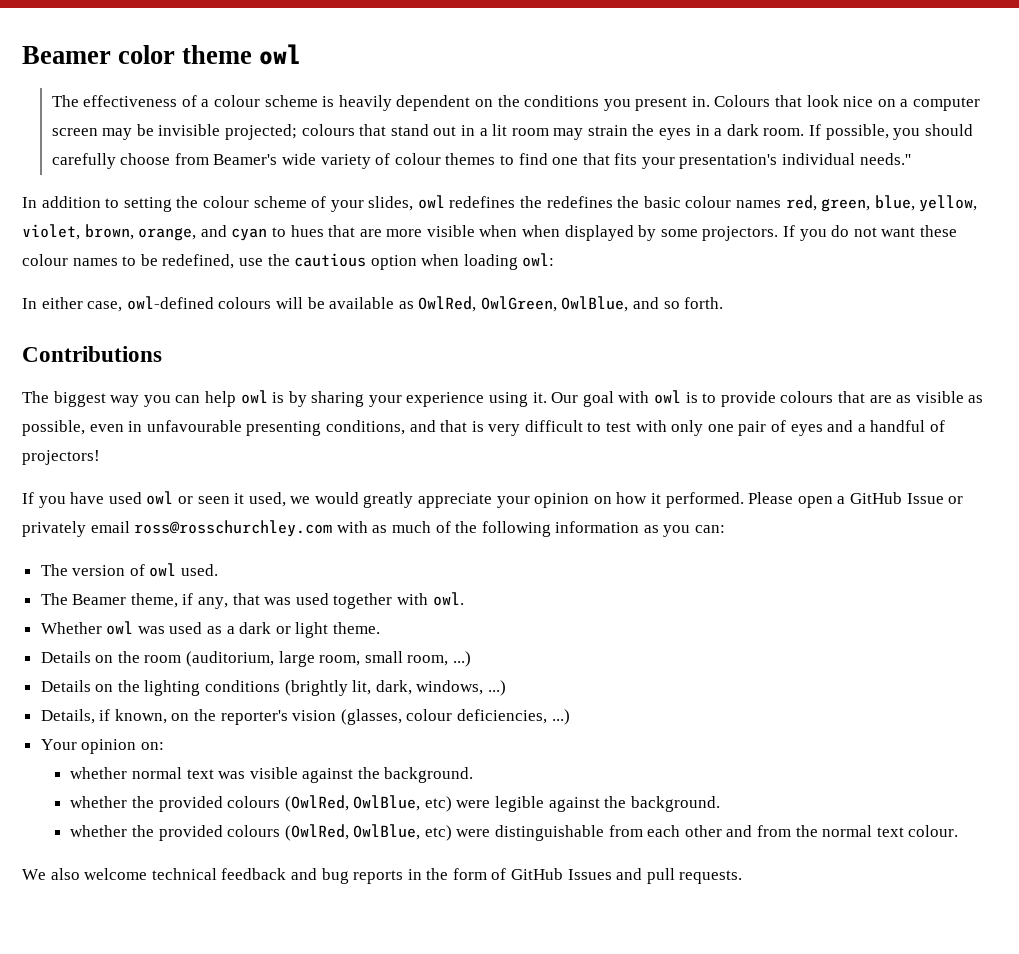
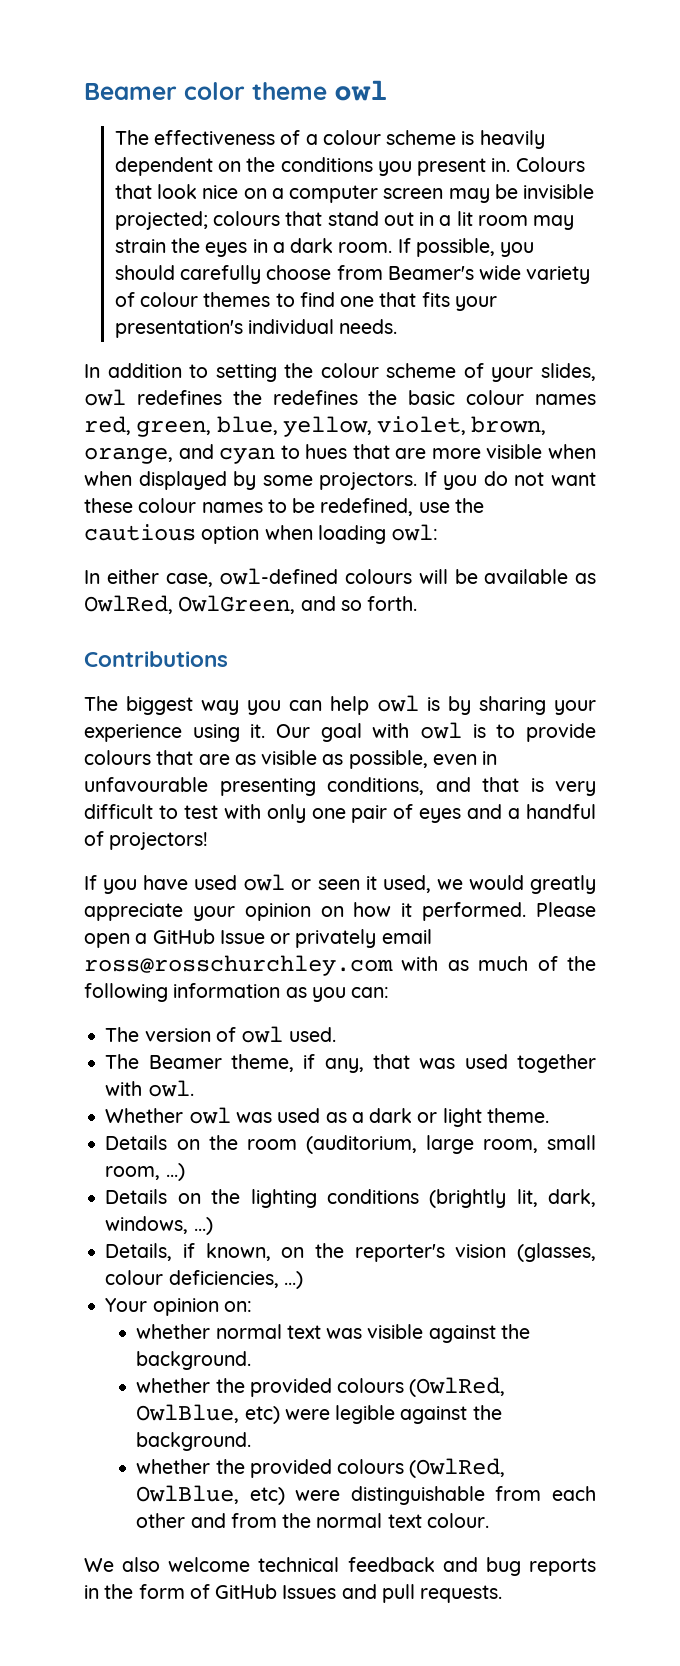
[859,153,911,165] needs.'' -> [339,319,398,334] needs.
[561,296,629,312] OwlBlue, -> (296, 604) none

